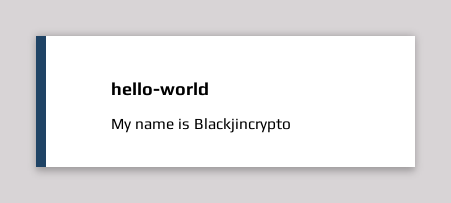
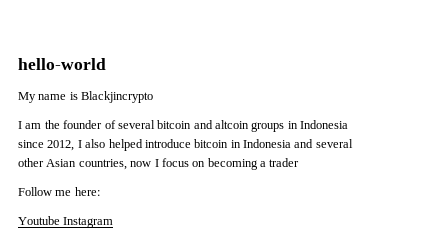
(291, 125) none -> [18,120,349,132] [18,139,353,151] [18,158,300,170] [18,187,100,196] [18,216,114,228] // I am the founder of several bitcoin and altcoin groups in Indonesia since 2012, I also helped introduce bitcoin in Indonesia and several other Asian countries, now I focus on becoming a trader // Follow me here: // Youtube Instagram

